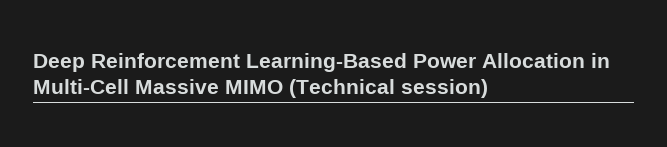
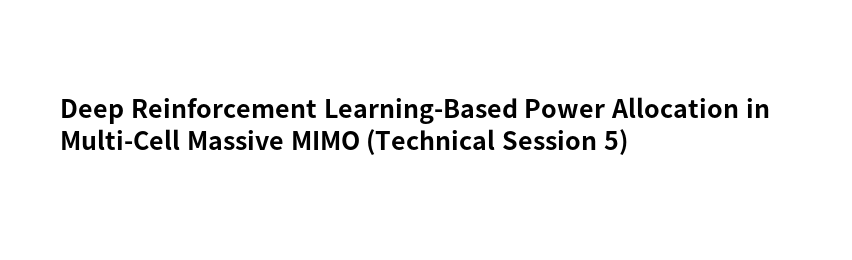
[401,79,488,98] session) -> [502,129,628,155] Session 5)

